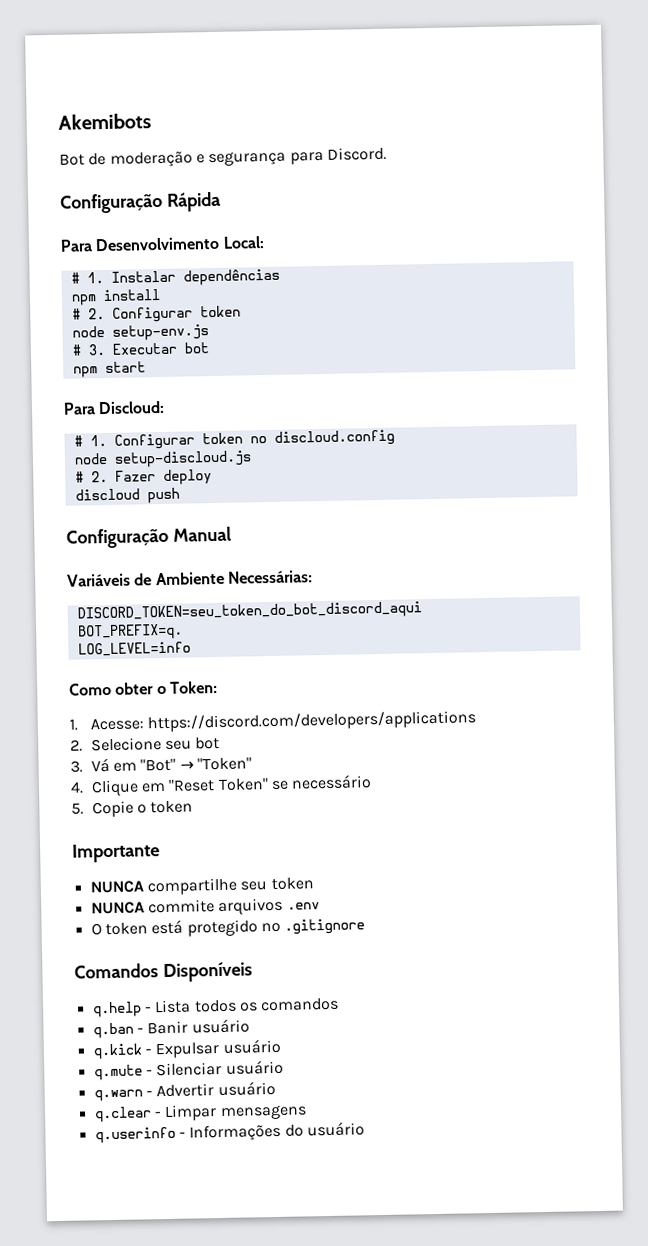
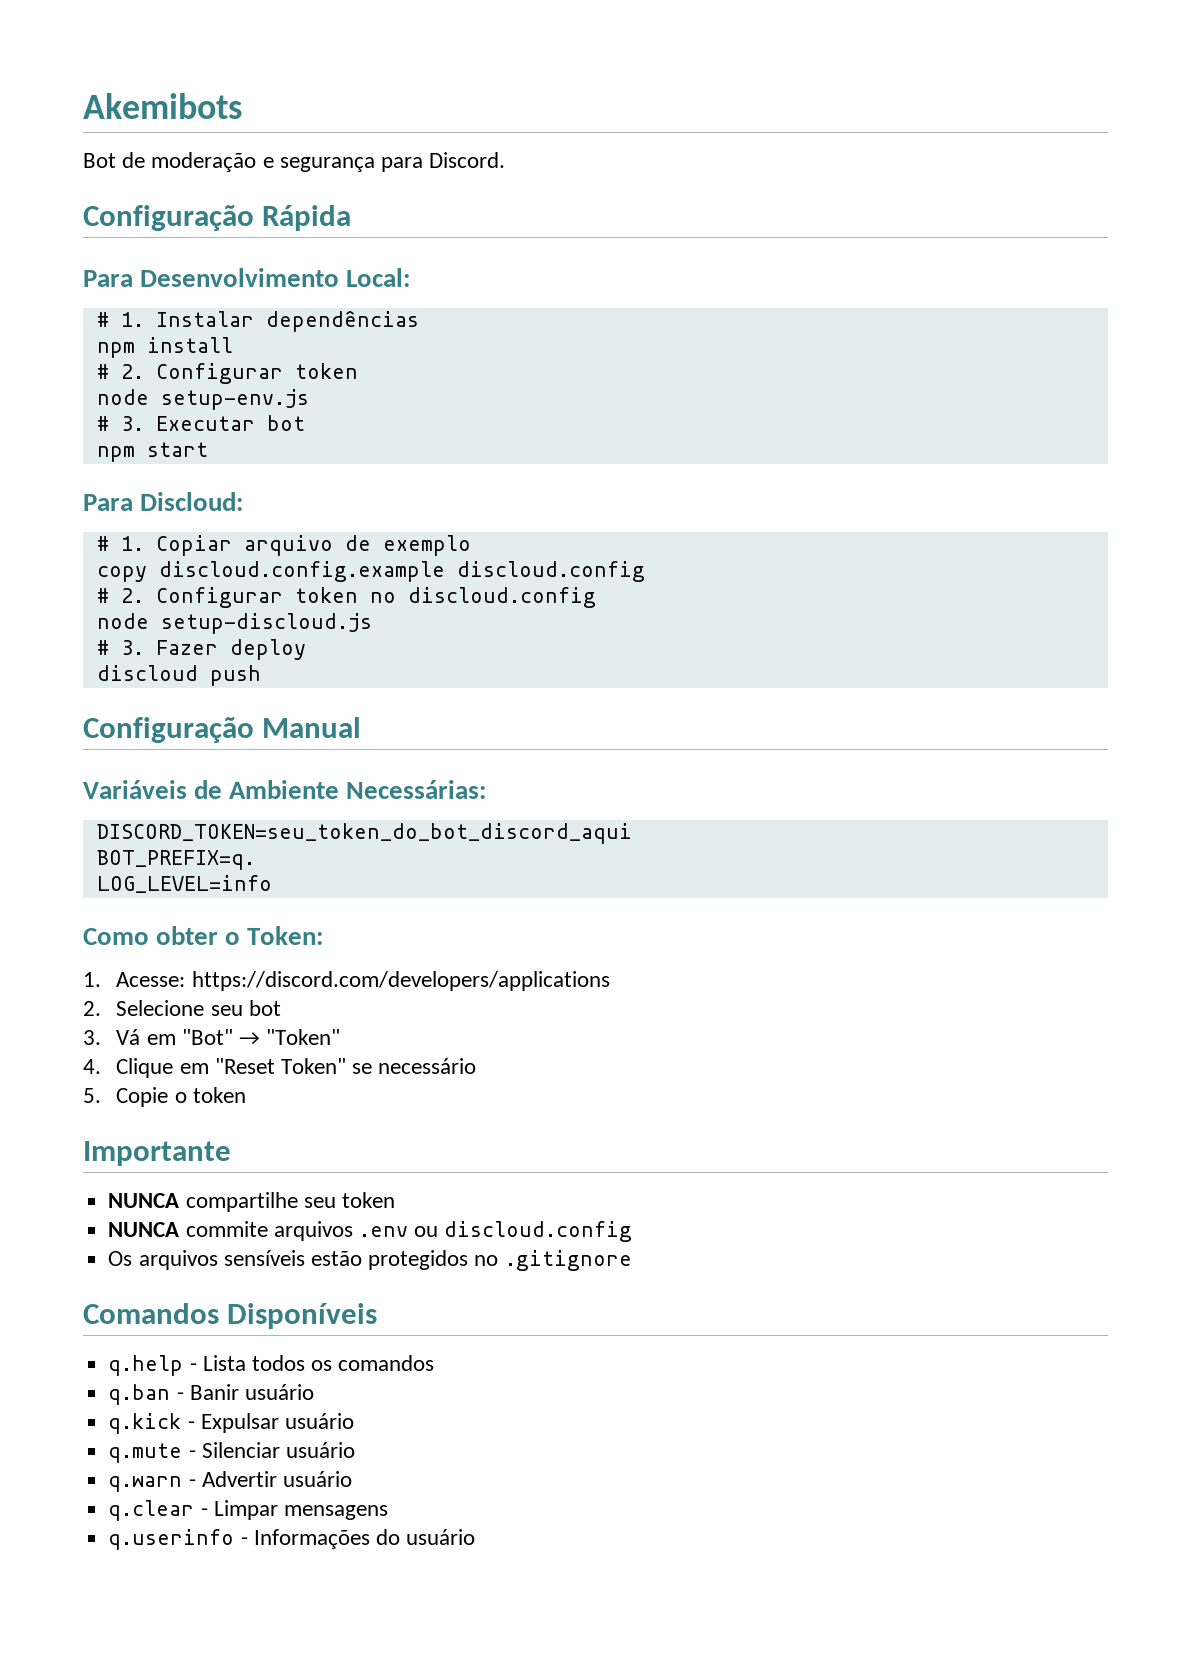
(107, 440) none -> [155,535,471,556] [96,561,645,582] [96,588,144,603] Copiar arquivo de exemplo // copy discloud.config.example discloud.config // # 2.
[90,470,108,483] 2. -> [120,640,144,655] 3.
[90,919,258,937] // O token está protegido -> [414,1221,633,1242] [108,1250,469,1270] ou discloud.config // Os arquivos sensíveis estão protegidos

